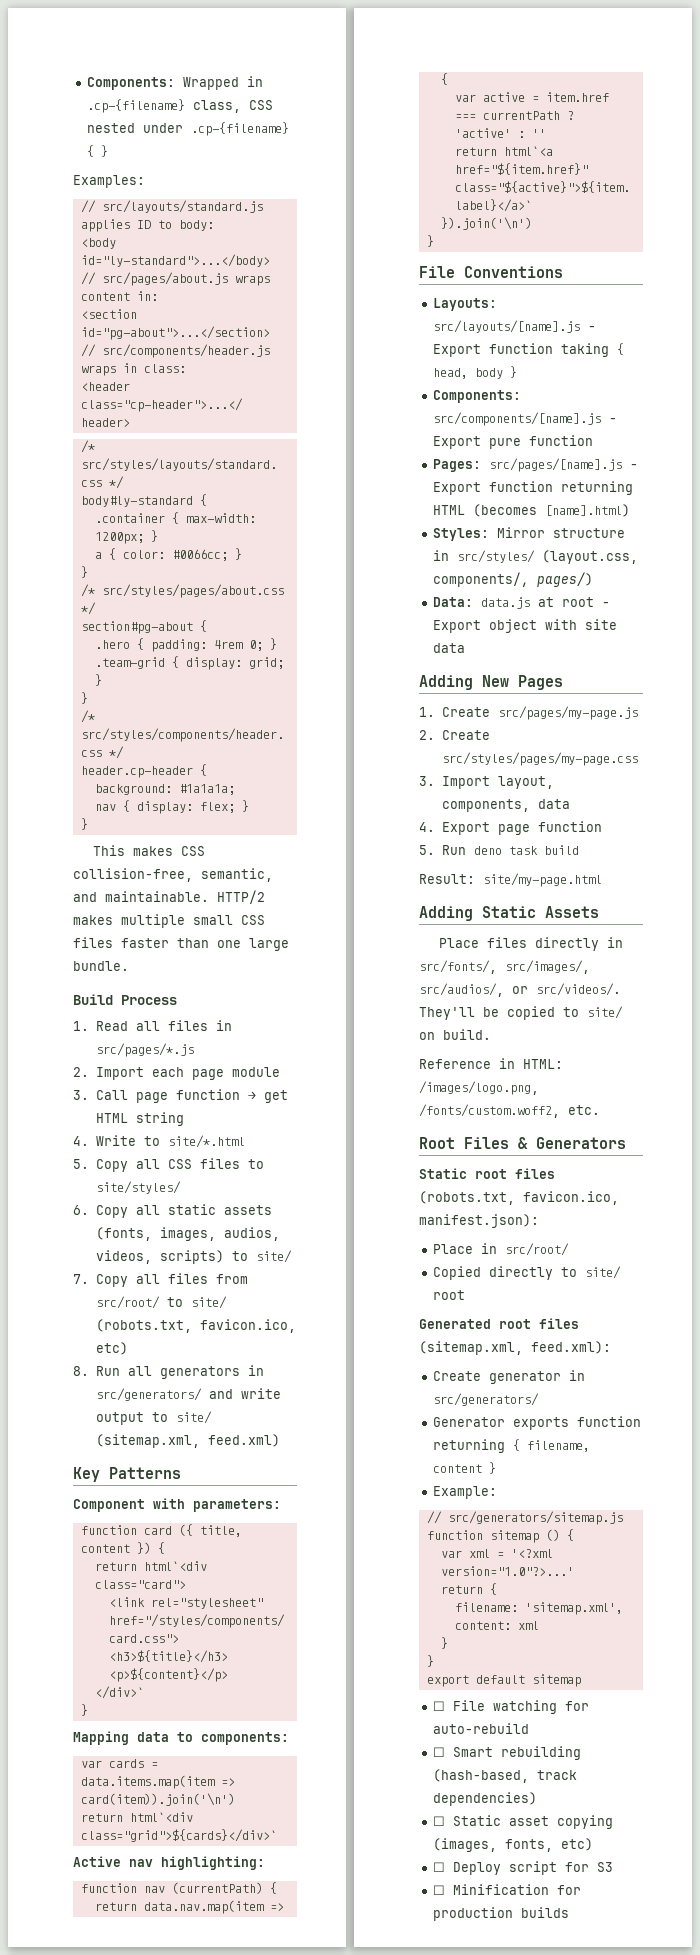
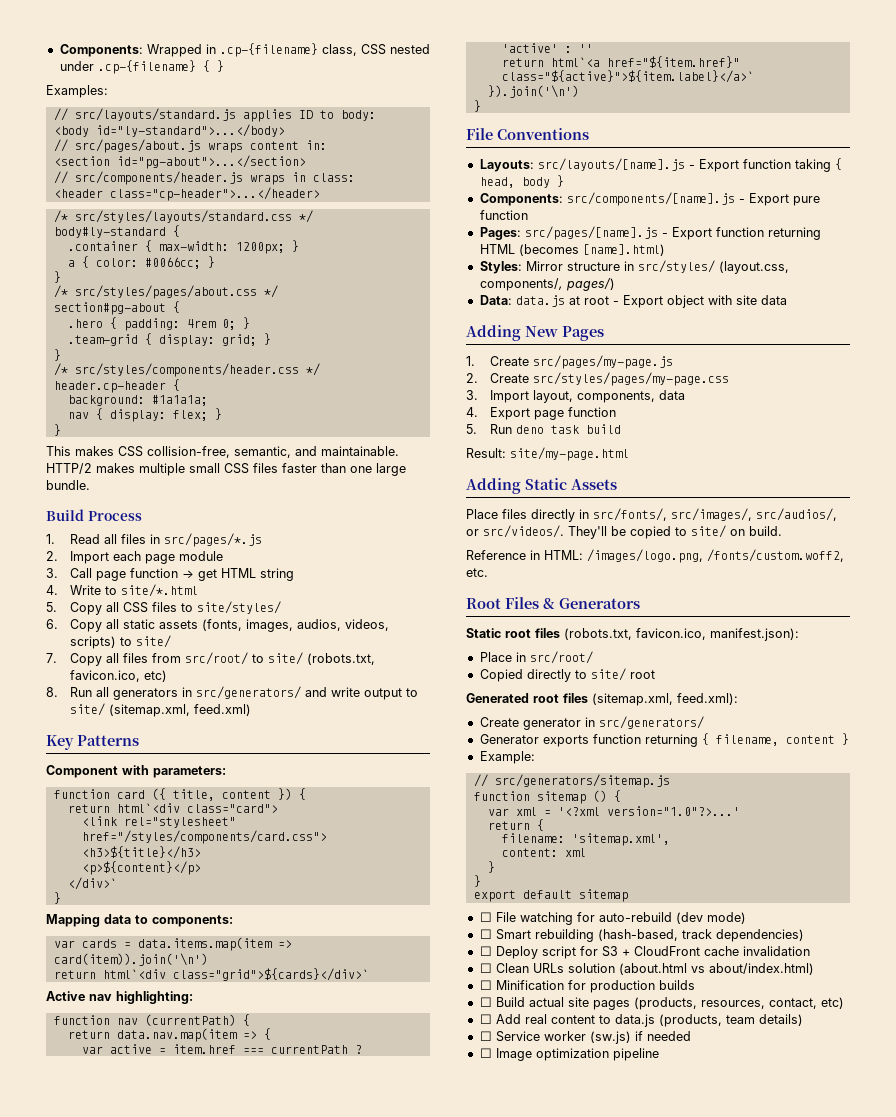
(530, 1728) none -> [675,912,746,924] (dev mode)
[433,1815,614,1829] [433,1838,594,1852] // ☐ Static asset copying (images, fonts, etc) -> (804, 935) none
(614, 1867) none -> [621,946,810,956] [479,963,814,975] + CloudFront cache invalidation // ☐ Clean URLs solution (about.html vs about/index.html)
(570, 1912) none -> [479,997,844,1010] [479,1014,803,1027] [479,1031,691,1044] [479,1048,659,1061] // ☐ Build actual site pages (products, resources, contact, etc) // ☐ Add real content to data.js (products, team details) // ☐ Service worker (sw.js) if needed // ☐ Image optimization pipeline

